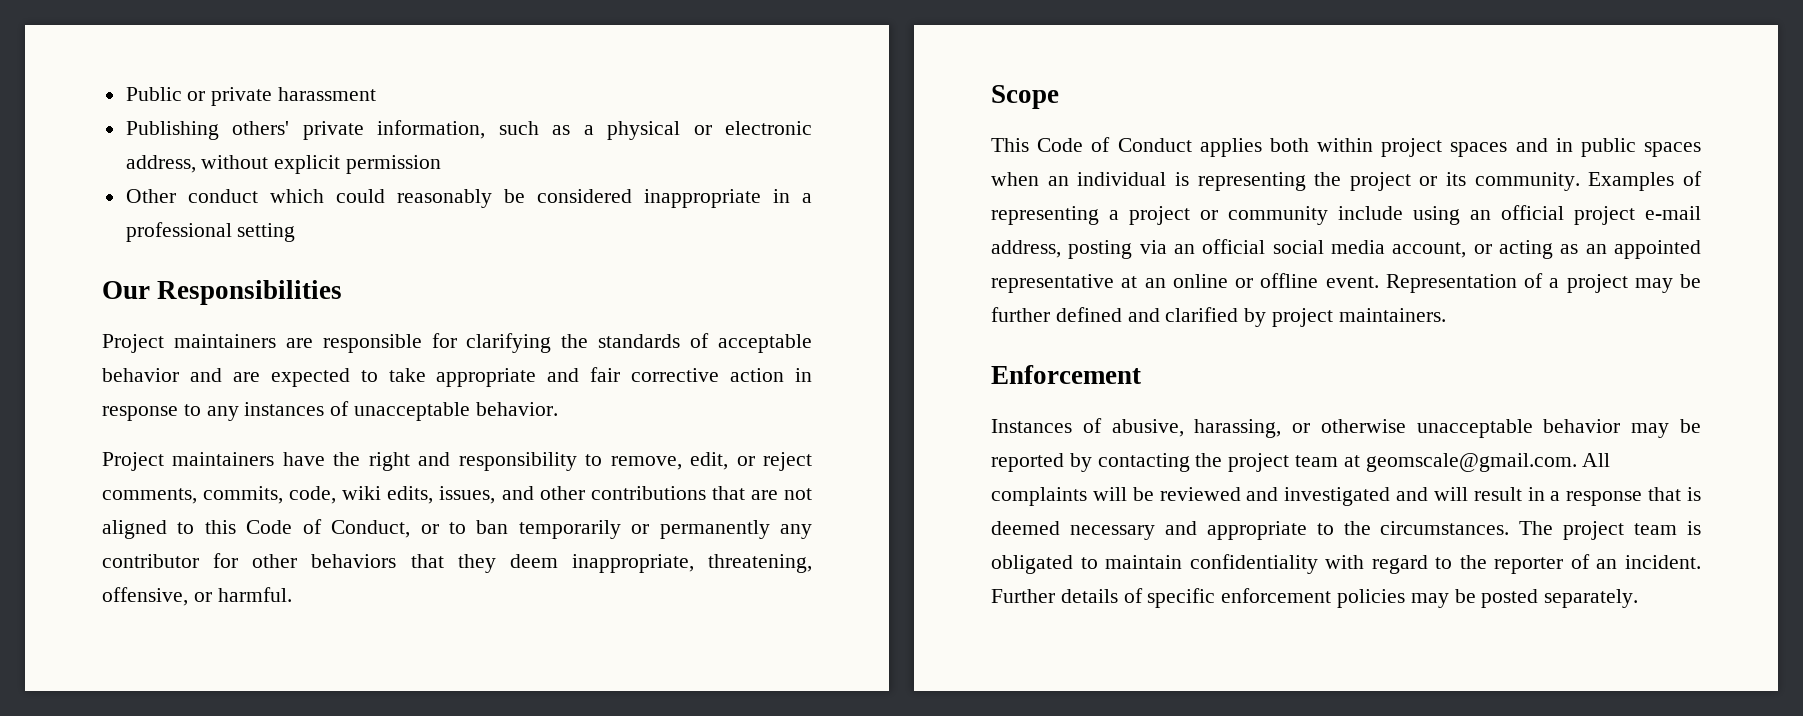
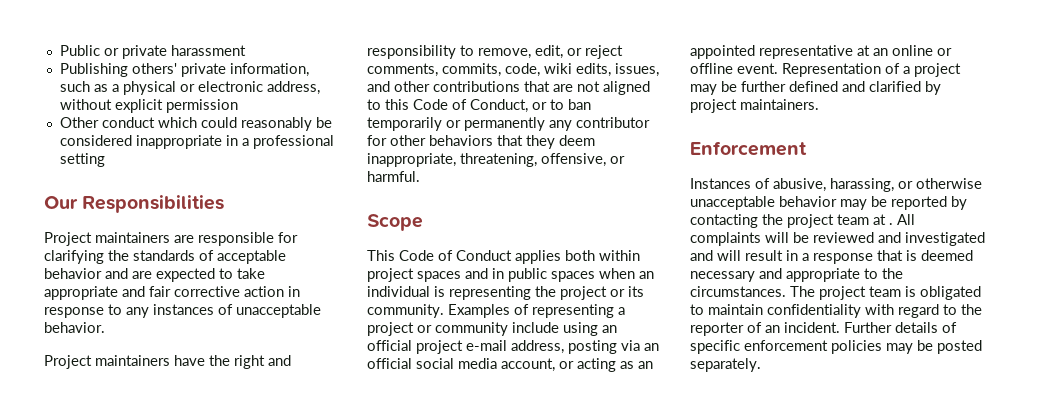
[1365,453,1577,472] geomscale@gmail.com. -> [889,223,893,225] .

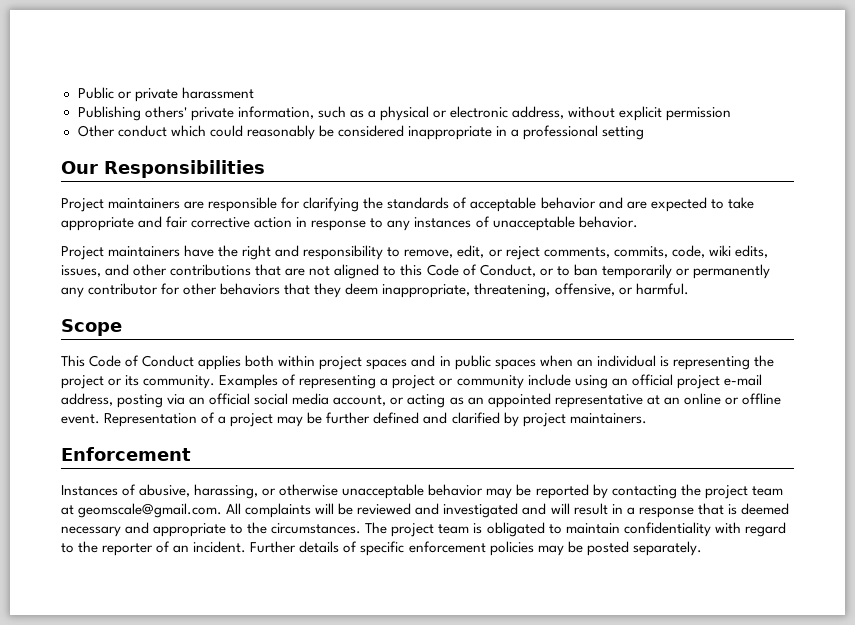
[889,223,893,225] . -> [78,503,223,518] geomscale@gmail.com.

